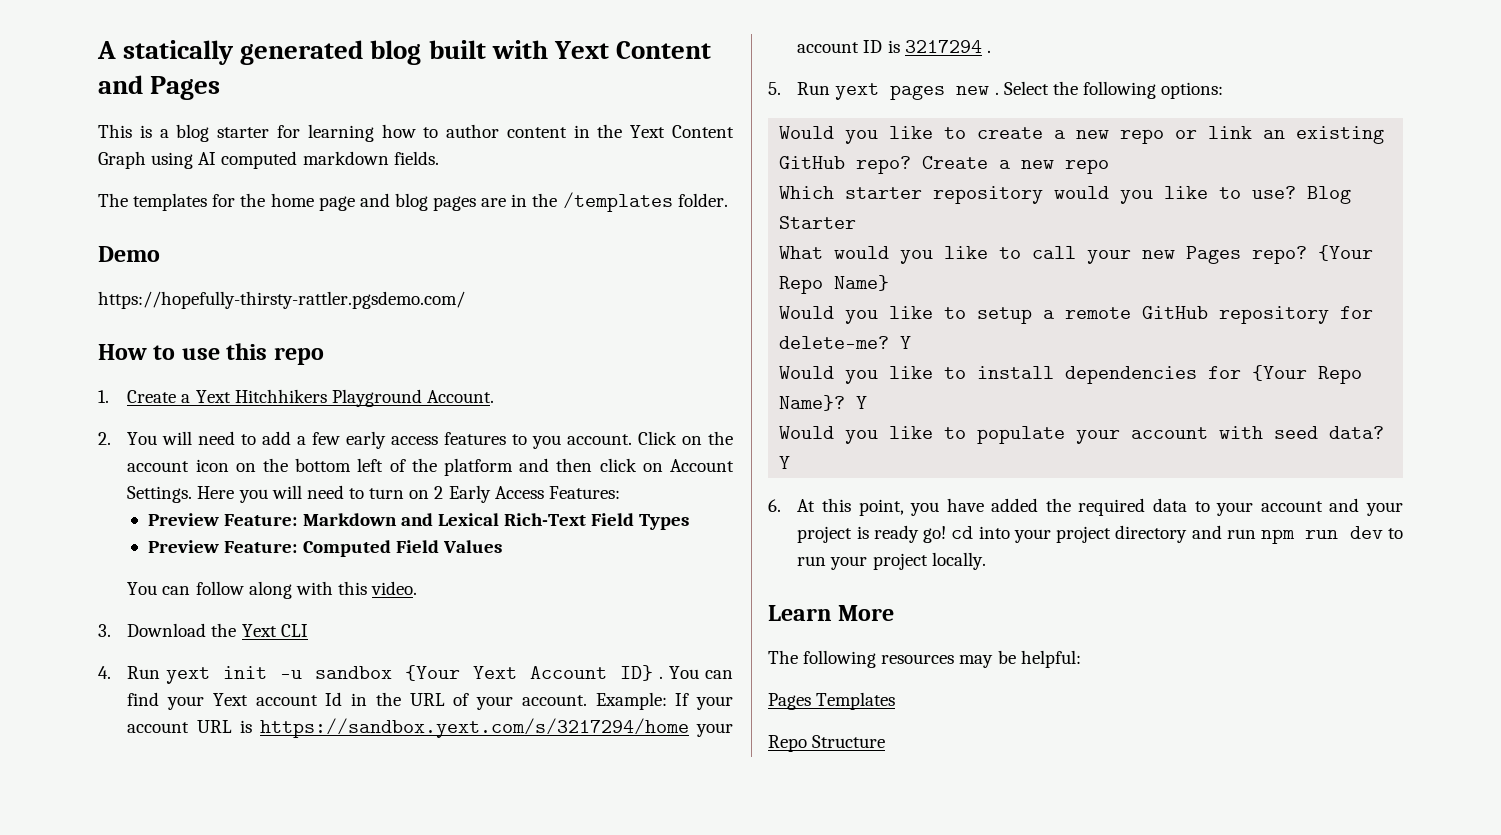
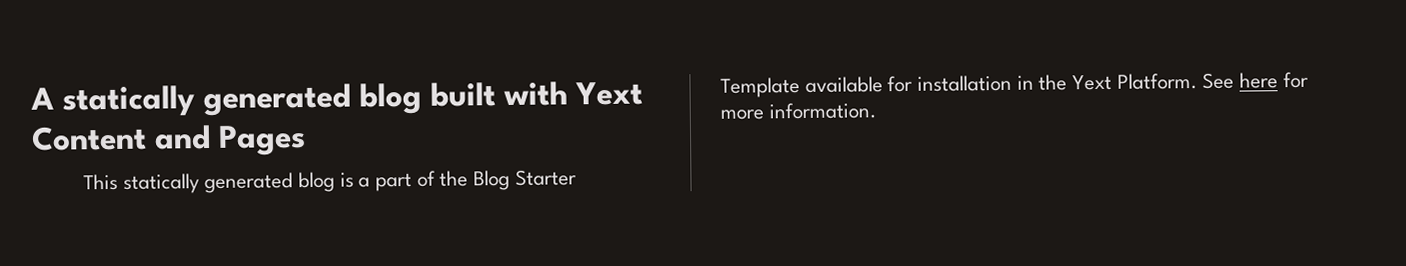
[139,124,734,142] [98,151,439,169] [98,192,728,212] [98,246,160,262] [98,291,465,309] [98,343,324,365] [98,389,495,407] [98,431,733,449] [127,458,734,476] [127,485,620,503] [148,513,690,530] [148,540,502,557] [127,581,418,599] [98,623,308,637] [98,665,734,684] [127,692,733,710] [127,718,733,738] [797,40,991,53] [768,81,1224,100] [779,126,1385,144] [779,156,1110,174] [779,186,1352,204] [779,216,857,229] [779,245,1374,264] [779,275,890,294] [779,306,1374,324] [779,336,912,349] [779,365,1363,384] [779,395,868,411] [779,426,1385,444] [779,456,791,469] [768,498,1403,516] [797,525,1403,544] [797,552,986,570] [768,605,895,621] [768,650,1081,668] [768,692,896,710] [768,735,886,752] is a blog starter for learning how to author content in the Yext Content Graph using AI computed markdown fields. // The templates for the home page and blog pages are in the /templates folder. // Demo // https://hopefully-thirsty-rattler.pgsdemo.com/ // How to use this repo // 1. Create a Yext Hitchhikers Playground Account. // 2. You will need to add a few early access features to you account. Click on the account icon on the bottom left of the platform and then click on Account Settings. Here you will need to turn on 2 Early Access Features: // Preview Feature: Markdown and Lexical Rich-Text Field Types // Preview Feature: Computed Field Values // You can follow along with this video. // 3. Download the Yext CLI // 4. Run yext init -u sandbox {Your Yext Account ID} . You can find your Yext account Id in the URL of your account. Example: If your account URL is https://sandbox.yext.com/s/3217294/home your account ID is 3217294 . // 5. Run yext pages new . Select the following options: // Would you like to create a new repo or link an existing GitHub repo? Create a new repo // Which starter repository would you like to use? Blog Starter // What would you like to call your new Pages repo? {Your Repo Name} // Would you like to setup a remote GitHub repository for delete-me? Y // Would you like to install dependencies for {Your Repo Name}? Y // Would you like to populate your account with seed data? Y // 6. At this point, you have added the required data to your account and your project is ready go! cd into your project directory and run npm run dev to run your project locally. // Learn More // The following resources may be helpful: // Pages Templates // Repo Structure -> [122,169,577,194] [720,71,1309,98] [720,102,877,120] statically generated blog is a part of the Blog Starter Template available for installation in the Yext Platform. See here for more information.

